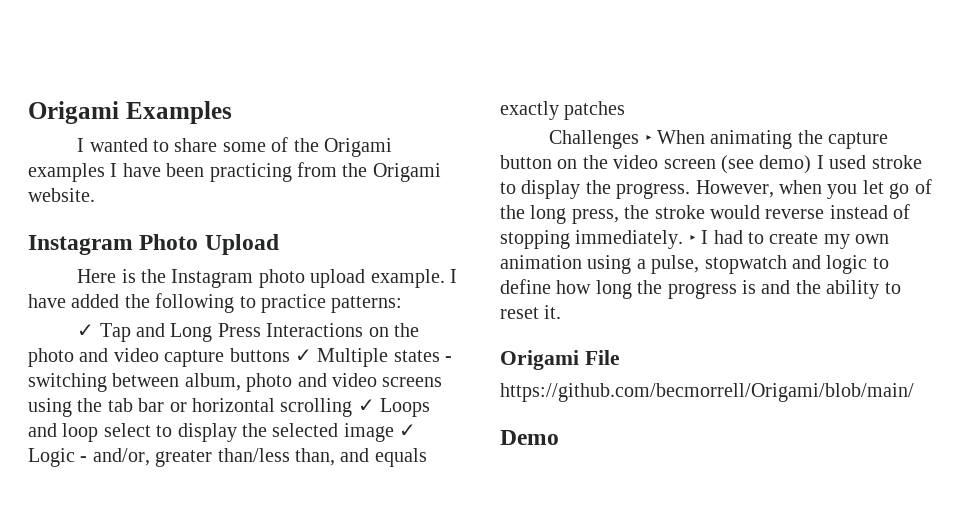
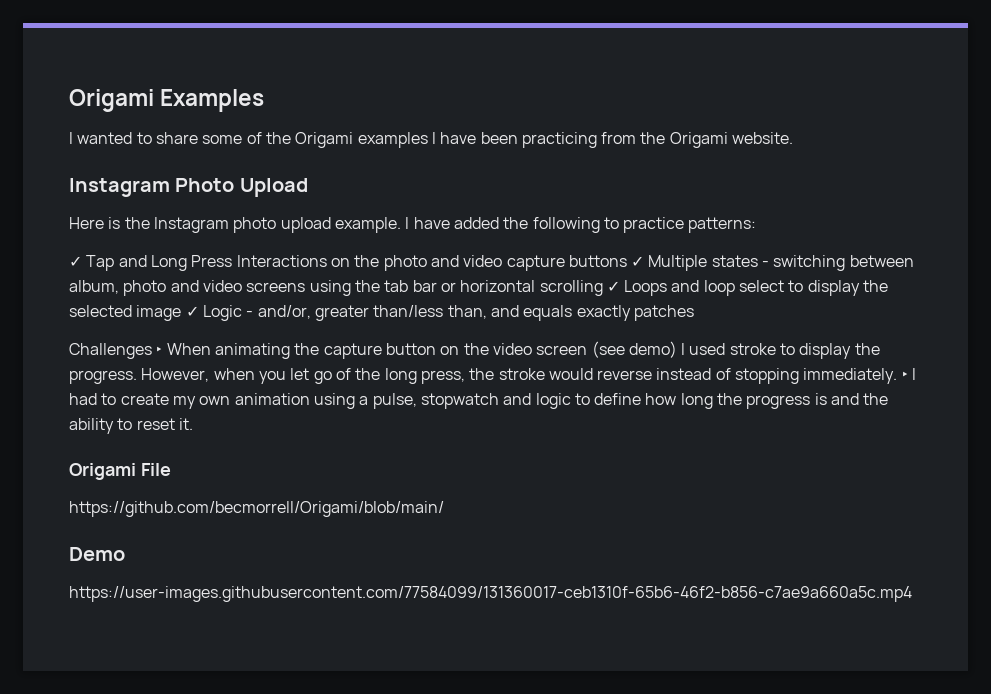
(559, 437) none -> [69,586,912,602] // https://user-images.githubusercontent.com/77584099/131360017-ceb1310f-65b6-46f2-b856-c7ae9a660a5c.mp4

